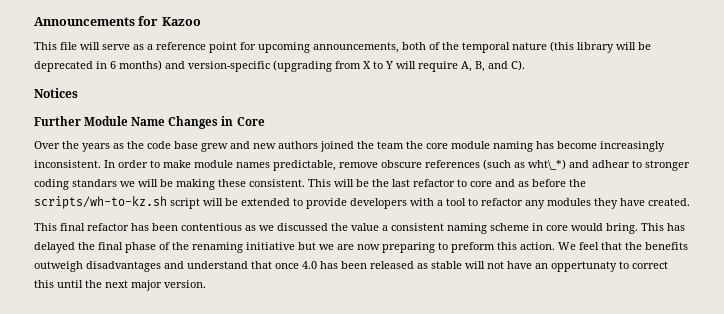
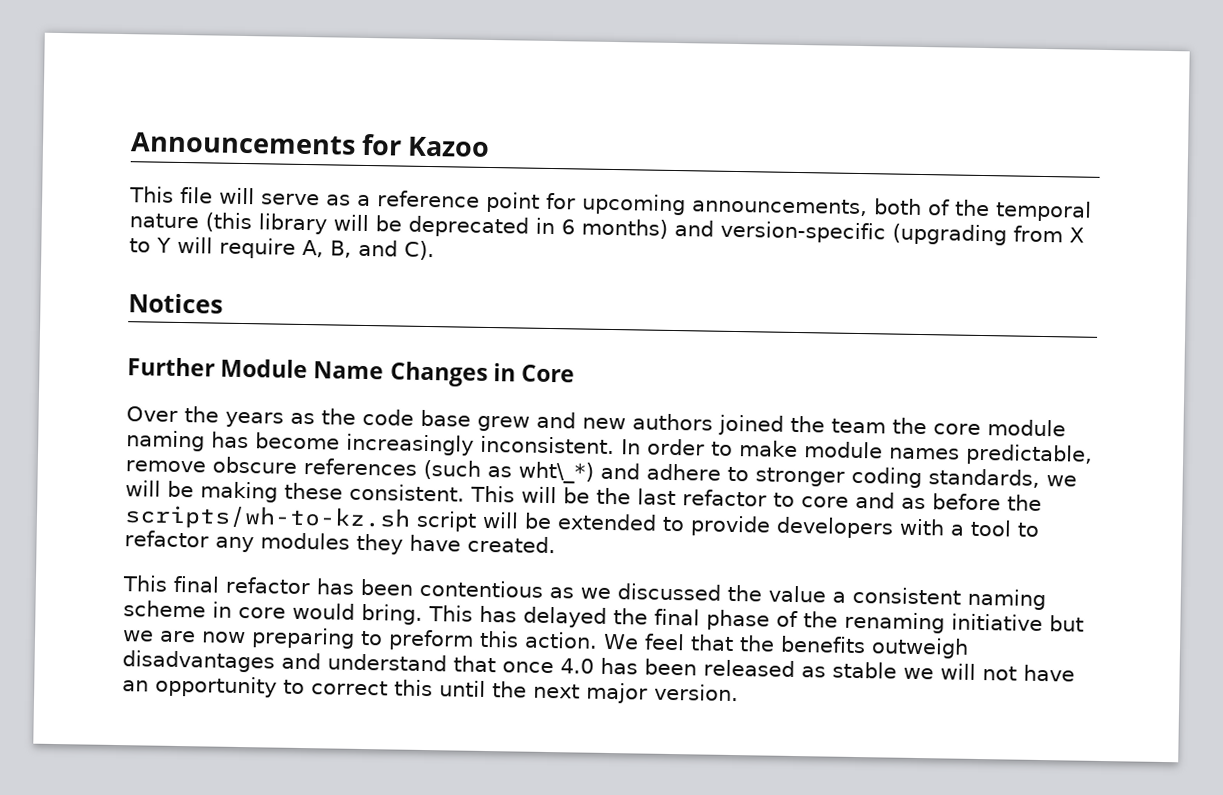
[592,160,630,168] adhear -> [646,463,721,481] adhere
[72,179,117,187] standars -> [928,468,1040,488] standards,
(462, 265) none -> [903,667,934,680] we
[551,261,617,272] oppertunaty -> [155,675,277,698] opportunity

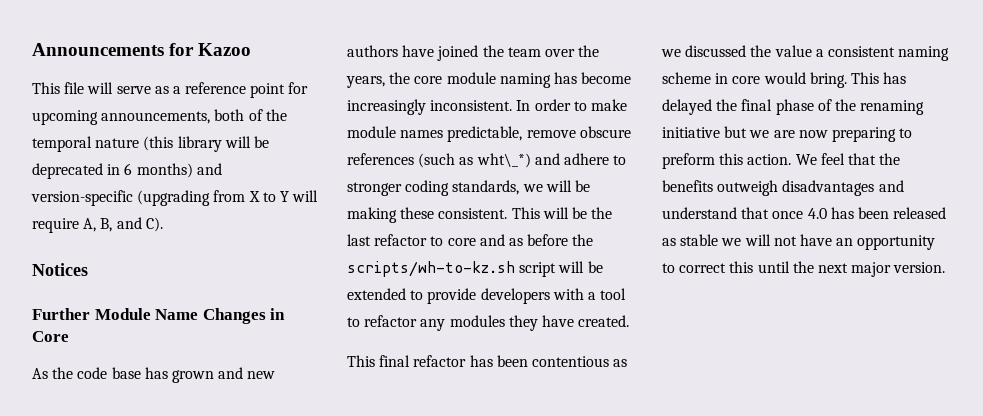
[126,406,315,428] Over the years as -> [32,368,48,379] As
[477,415,530,432] grew -> [144,367,214,383] has grown
(713, 422) none -> [402,45,435,57] have
(886, 426) none -> [544,45,600,57] [346,76,385,88] over the years,

